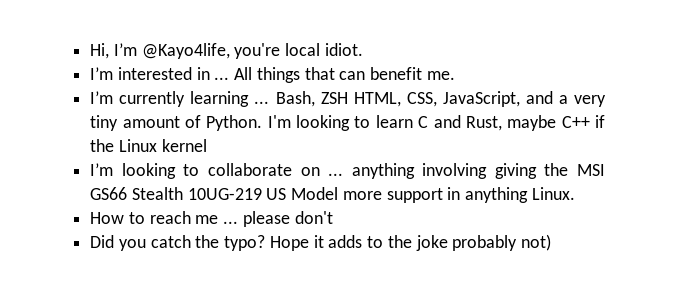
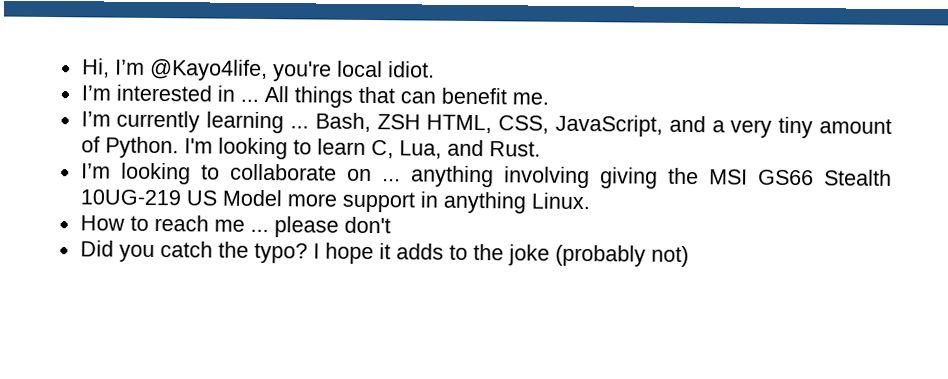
[418,115,606,131] [90,139,207,152] C and Rust, maybe C++ if the Linux kernel -> [370,139,541,159] C, Lua, and Rust.
[269,236,309,251] Hope -> [312,242,374,265] I hope
[452,235,518,251] probably -> [554,244,646,267] (probably

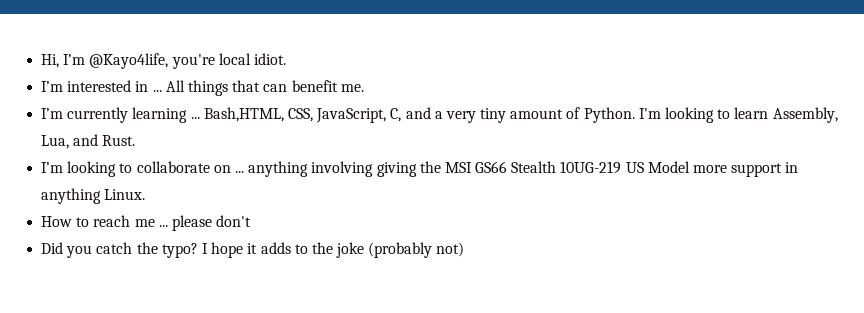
[314,112,493,134] Bash, ZSH HTML, -> [203,107,284,122] Bash,HTML,
(664, 125) none -> [390,108,402,122] C,
[370,140,394,159] C, -> [772,107,838,123] Assembly,

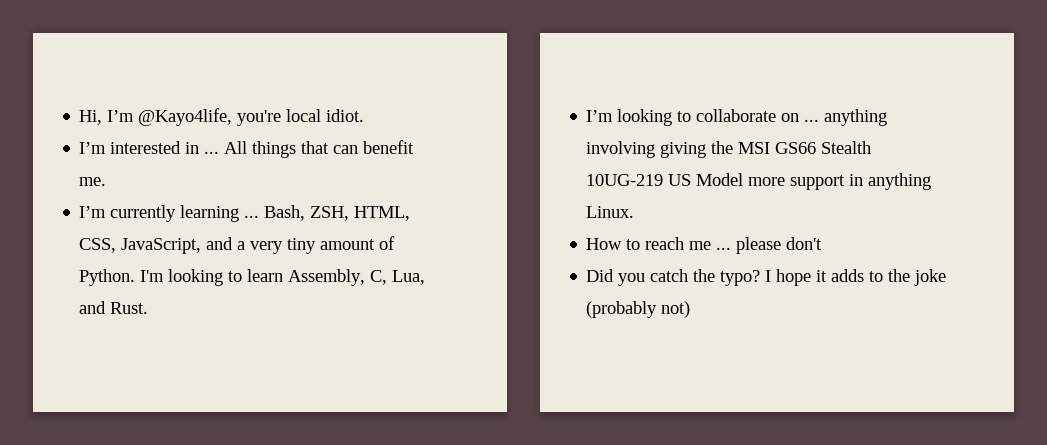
[203,107,284,122] Bash,HTML, -> [264,205,411,221] Bash, ZSH, HTML,
[390,108,402,122] C, -> (202, 246) none
(838, 115) none -> [370,270,388,285] C,

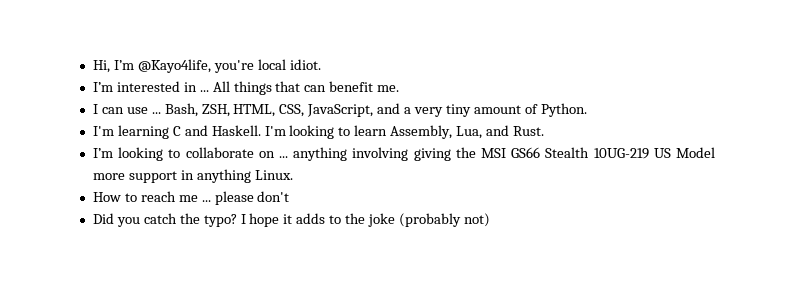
[79,205,240,222] I’m currently learning -> [92,104,148,114] I can use
(136, 277) none -> [92,125,261,139] // I'm learning C and Haskell.
[370,270,388,285] C, -> (453, 132) none

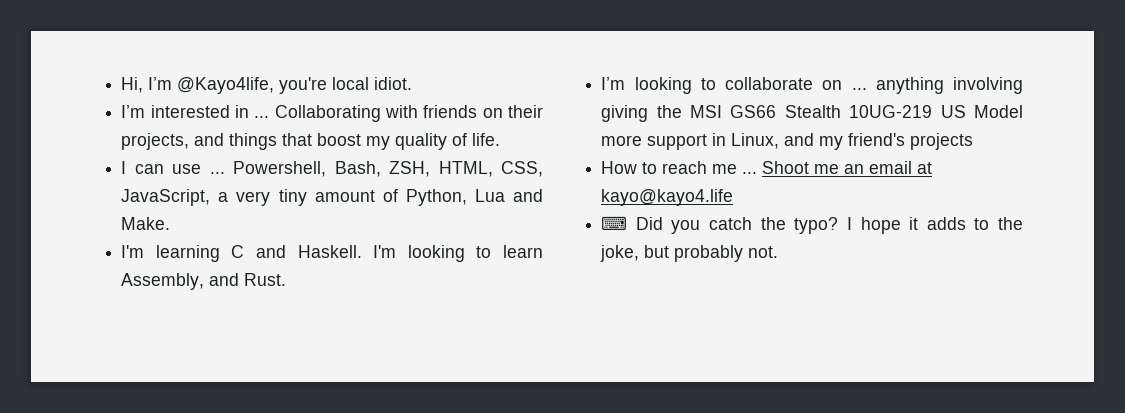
[212,81,400,95] All things that can benefit me. -> [274,105,543,122] [121,133,501,150] Collaborating with friends on their projects, and things that boost my quality of life.
(161, 113) none -> [233,161,327,177] Powershell,
[377,103,401,114] and -> (211, 197) none
[540,103,587,117] Python. -> [405,189,543,206] [121,217,171,230] Python, Lua and Make.
[456,126,483,139] Lua, -> (205, 281) none
[196,169,293,183] anything Linux. -> [731,133,974,150] Linux, and my friend's projects
[214,191,290,205] please don't // -> [762,161,933,174] [601,189,734,206] [601,216,628,230] Shoot me an email at kayo@kayo4.life // ⌨
[368,213,490,227] joke (probably not) -> [600,245,779,262] joke, but probably not.

